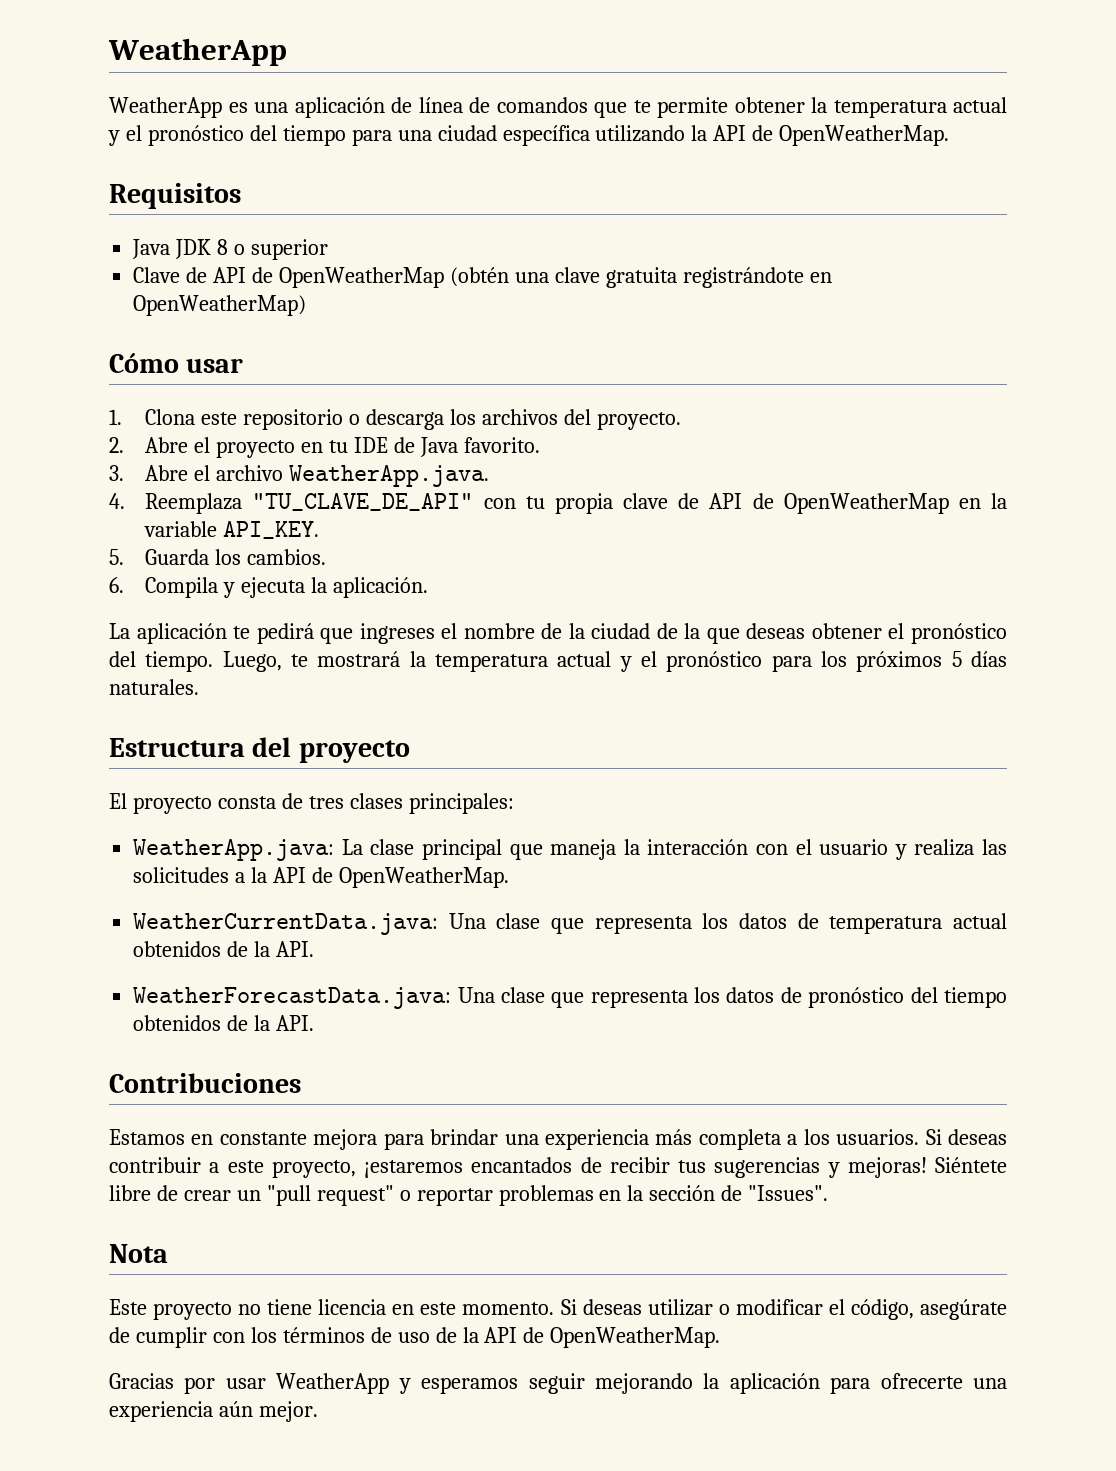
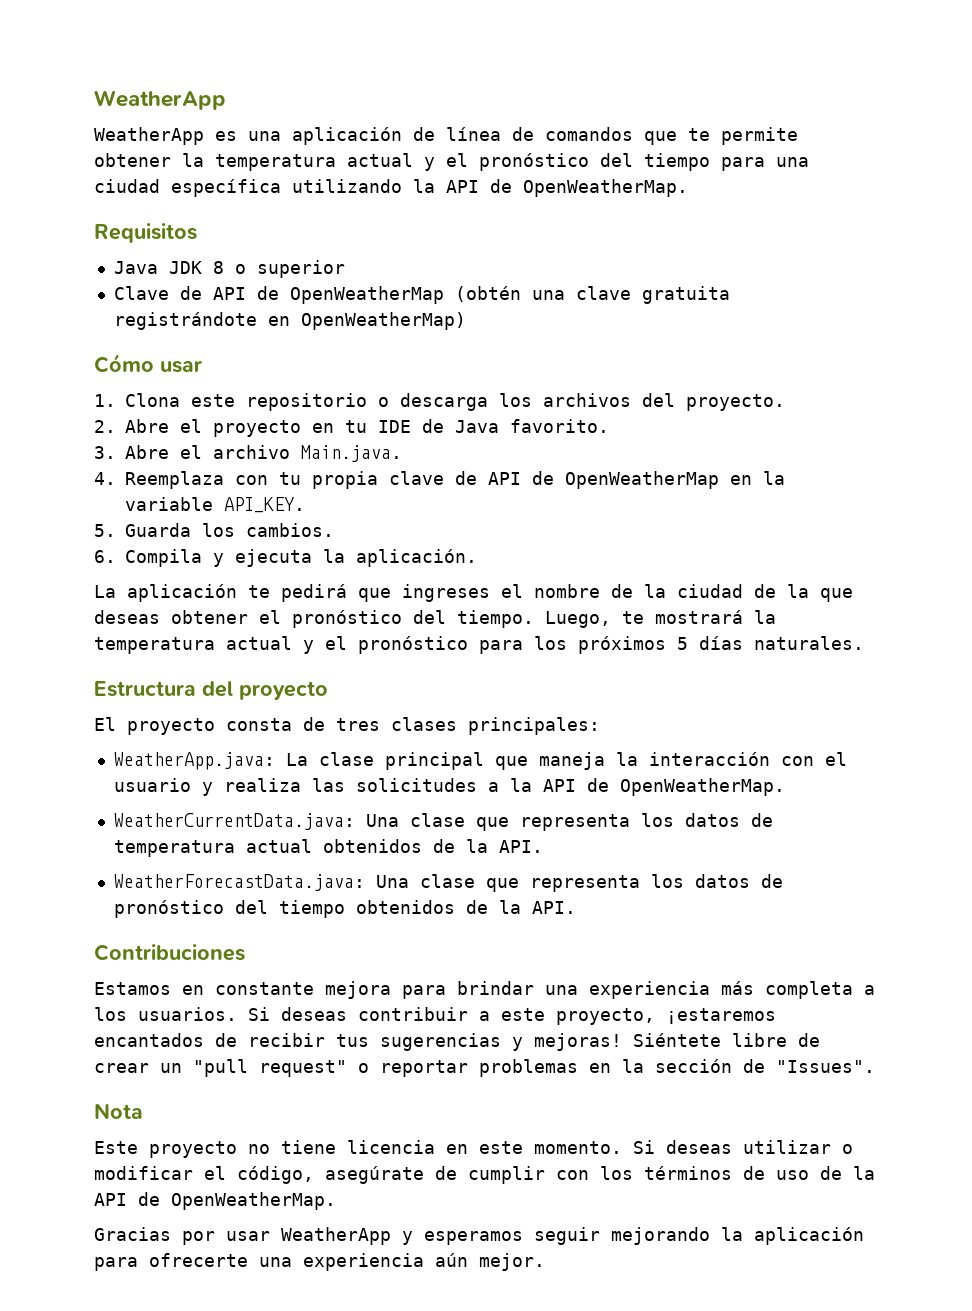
[289,465,490,487] WeatherApp.java. -> [301,445,402,462] Main.java.
[252,493,474,511] "TU_CLAVE_DE_API" -> (224, 480) none

